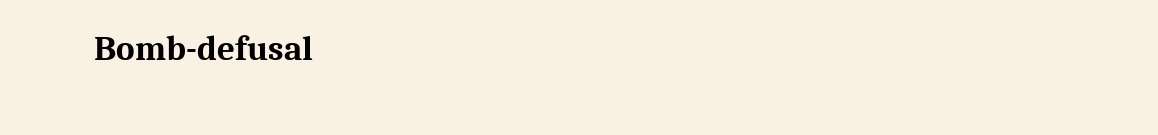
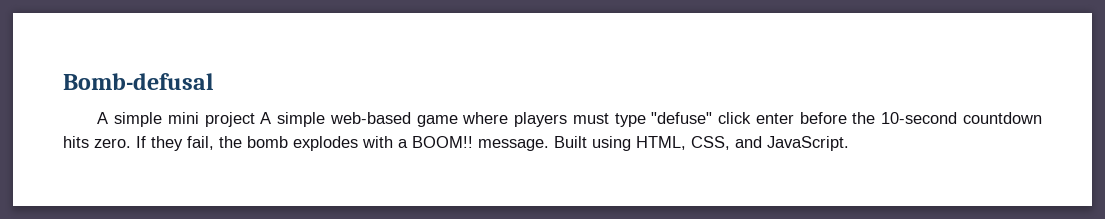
(313, 47) none -> [97,112,1042,127] [63,136,849,151] // A simple mini project A simple web-based game where players must type "defuse" click enter before the 10-second countdown hits zero. If they fail, the bomb explodes with a BOOM!! message. Built using HTML, CSS, and JavaScript.

